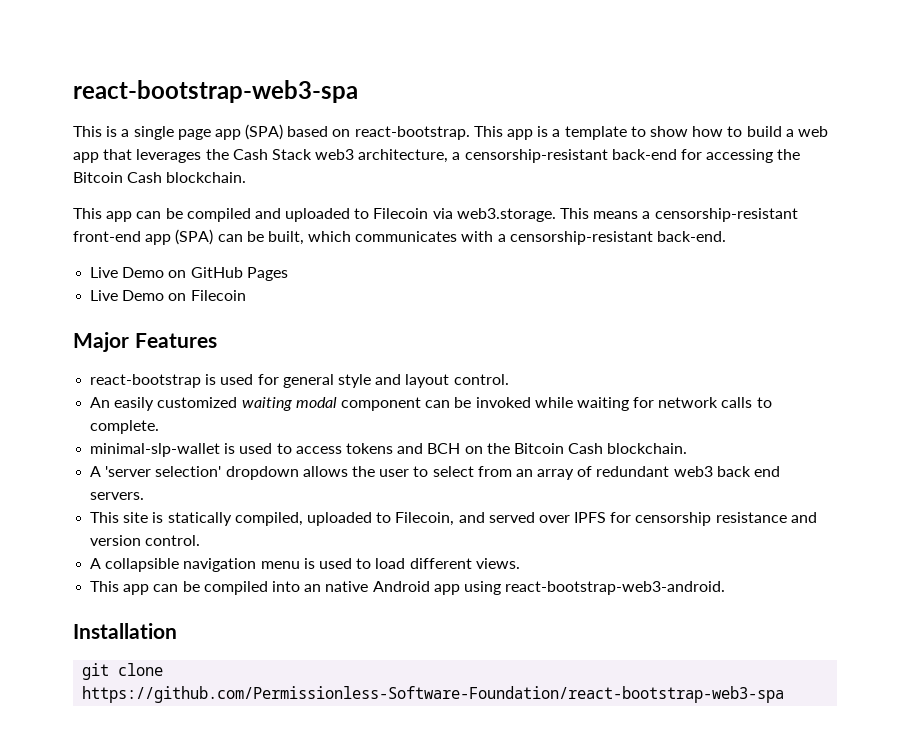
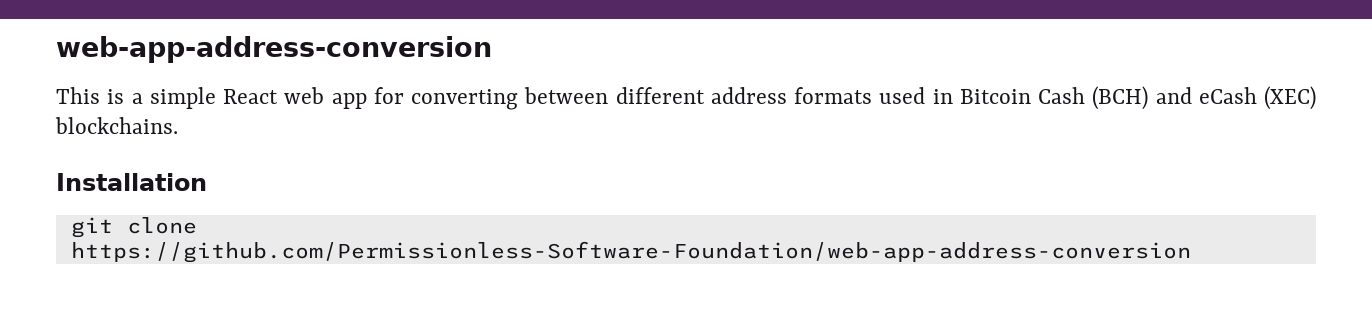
[73,80,358,103] react-bootstrap-web3-spa -> [56,36,492,63] web-app-address-conversion
[133,124,828,140] [73,149,801,163] [73,172,247,183] [73,208,798,222] [73,229,727,245] [90,267,288,281] [90,290,246,301] [73,332,217,352] [90,374,509,388] [90,397,772,411] [90,420,160,434] [90,443,688,457] [90,466,781,480] [90,492,145,500] [90,512,817,526] [90,535,201,546] [90,558,520,572] [90,581,726,595] single page app (SPA) based on react-bootstrap. This app is a template to show how to build a web app that leverages the Cash Stack web3 architecture, a censorship-resistant back-end for accessing the Bitcoin Cash blockchain. // This app can be compiled and uploaded to Filecoin via web3.storage. This means a censorship-resistant front-end app (SPA) can be built, which communicates with a censorship-resistant back-end. // Live Demo on GitHub Pages // Live Demo on Filecoin // Major Features // react-bootstrap is used for general style and layout control. // An easily customized waiting modal component can be invoked while waiting for network calls to complete. // minimal-slp-wallet is used to access tokens and BCH on the Bitcoin Cash blockchain. // A 'server selection' dropdown allows the user to select from an array of redundant web3 back end servers. // This site is statically compiled, uploaded to Filecoin, and served over IPFS for censorship resistance and version control. // A collapsible navigation menu is used to load different views. // This app can be compiled into an native Android app using react-bootstrap-web3-android. -> [149,86,1316,110] [55,117,178,134] simple React web app for converting between different address formats used in Bitcoin Cash (BCH) and eCash (XEC) blockchains.
[82,686,785,703] https://github.com/Permissionless-Software-Foundation/react-bootstrap-web3-spa -> [70,241,1191,263] https://github.com/Permissionless-Software-Foundation/web-app-address-conversion

